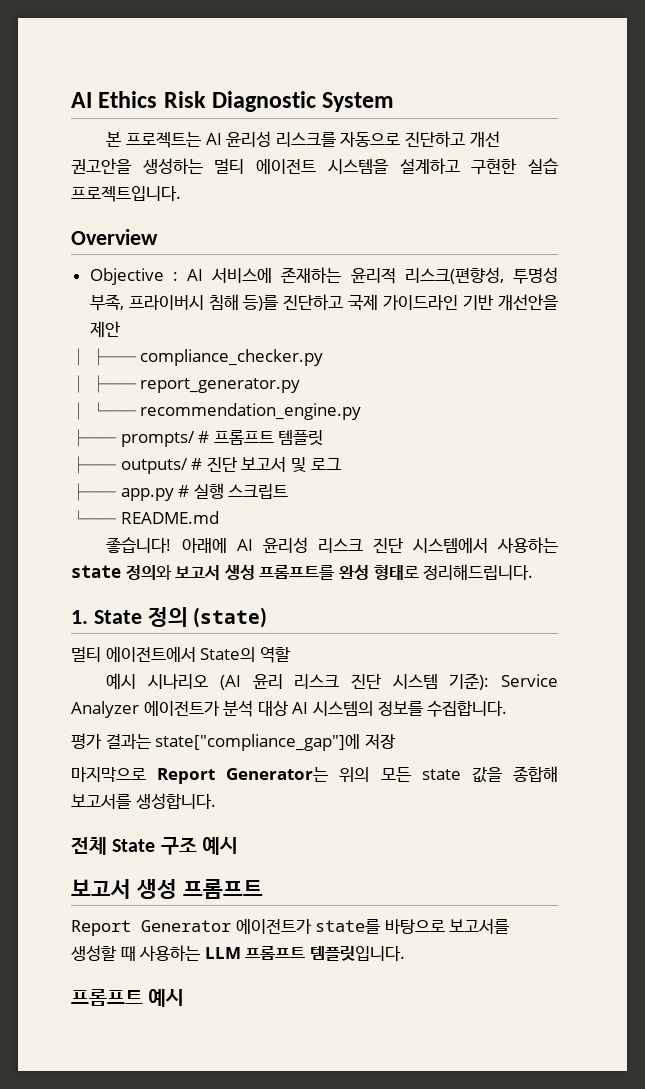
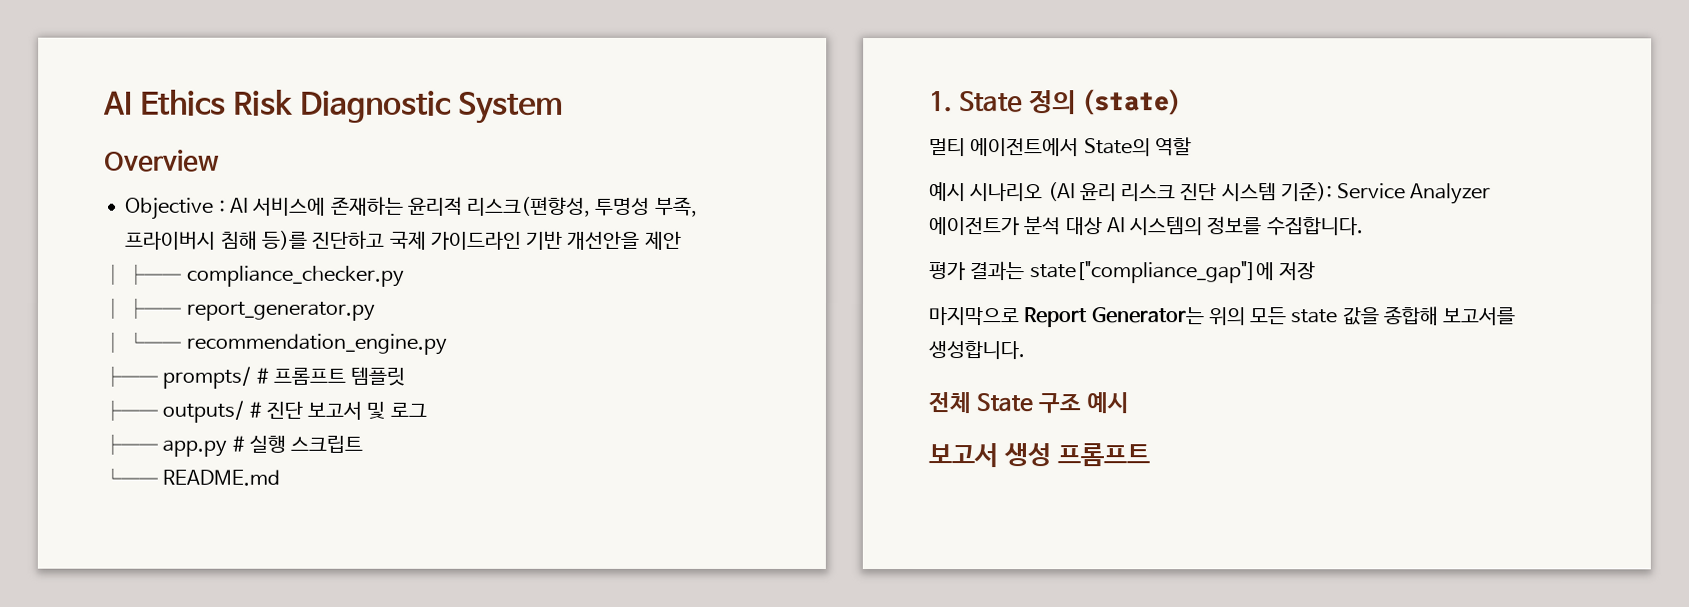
[106,131,500,148] [71,158,558,174] [71,186,181,202] // 본 프로젝트는 AI 윤리성 리스크를 자동으로 진단하고 개선 권고안을 생성하는 멀티 에이전트 시스템을 설계하고 구현한 실습 프로젝트입니다. -> (564, 107) none
[106,537,558,553] [71,564,534,580] // 좋습니다! 아래에 AI 윤리성 리스크 진단 시스템에서 사용하는 state 정의와 보고서 생성 프롬프트를 완성 형태로 정리해드립니다. -> (281, 477) none
[71,919,510,936] [71,945,405,961] [71,989,185,1007] // Report Generator 에이전트가 state를 바탕으로 보고서를 생성할 때 사용하는 LLM 프롬프트 템플릿입니다. // 프롬프트 예시 -> (1151, 455) none

